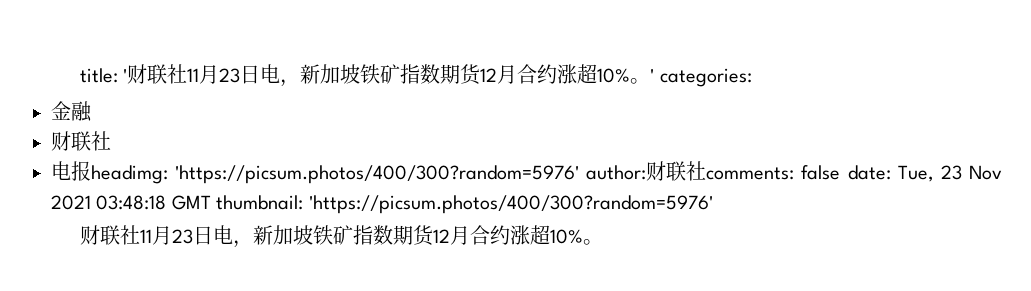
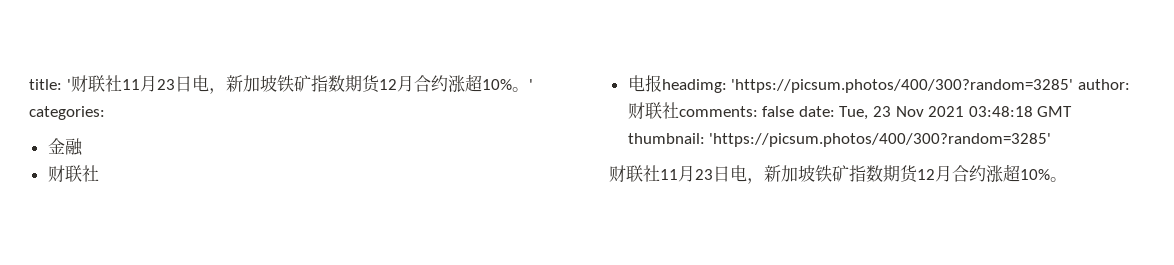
[175,165,580,184] 'https://picsum.photos/400/300?random=5976' -> [731,79,1074,93] 'https://picsum.photos/400/300?random=3285'
[308,195,713,214] 'https://picsum.photos/400/300?random=5976' -> [709,133,1052,147] 'https://picsum.photos/400/300?random=3285'

